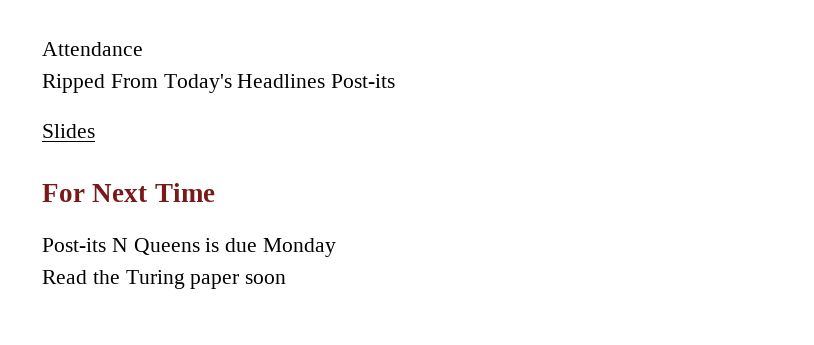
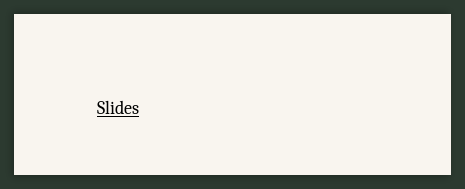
[42,42,143,56] [42,74,396,93] [42,124,95,138] [42,183,215,202] [42,238,337,257] [42,270,287,289] Attendance // Ripped From Today's Headlines Post-its // Slides // For Next Time // Post-its N Queens is due Monday // Read the Turing paper soon -> [97,100,139,114] Slides

